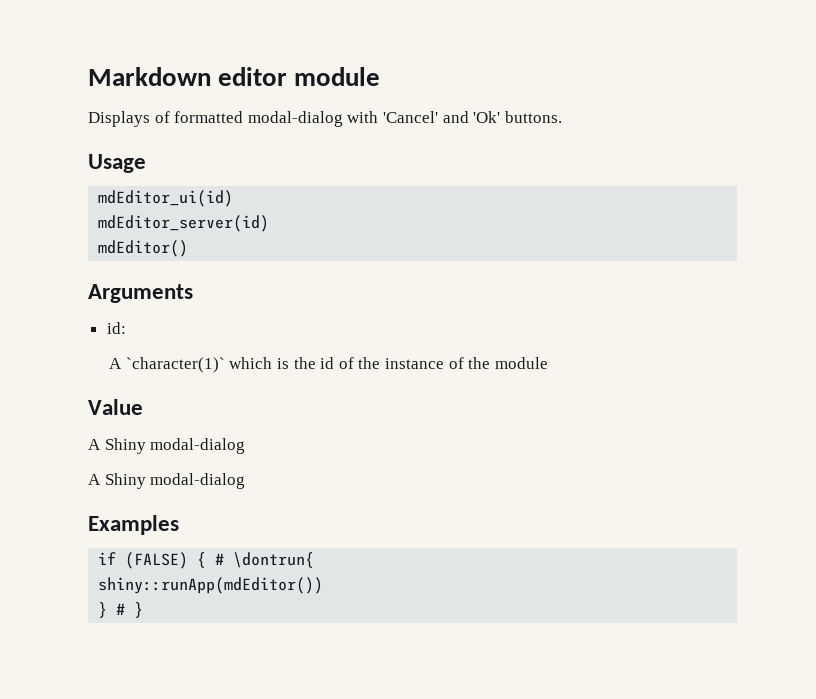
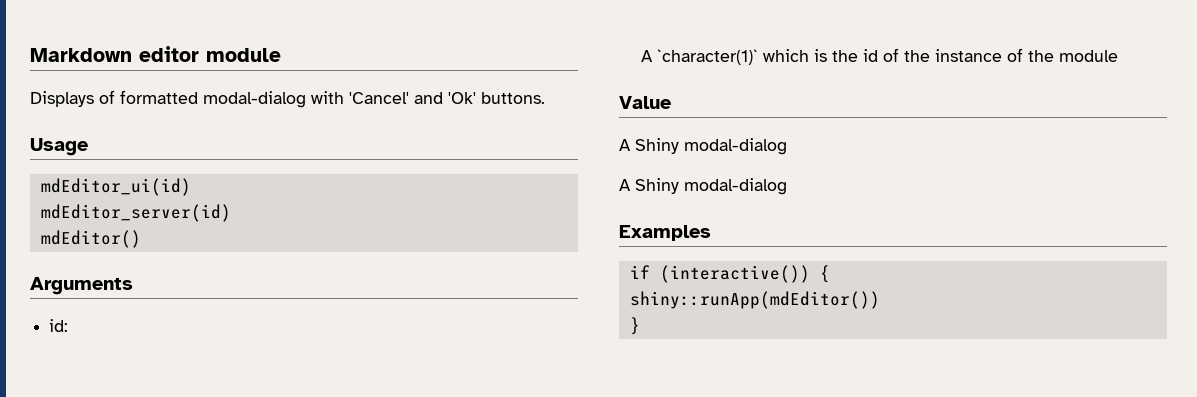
[125,552,189,569] (FALSE) -> [659,265,810,283] (interactive())
[215,552,315,568] # \dontrun{ -> (830, 274) none
[116,602,144,618] # } -> (640, 326) none

